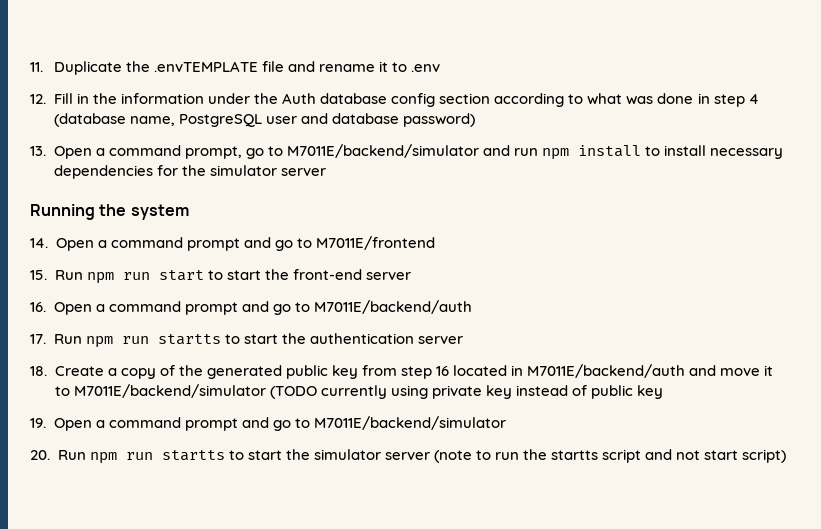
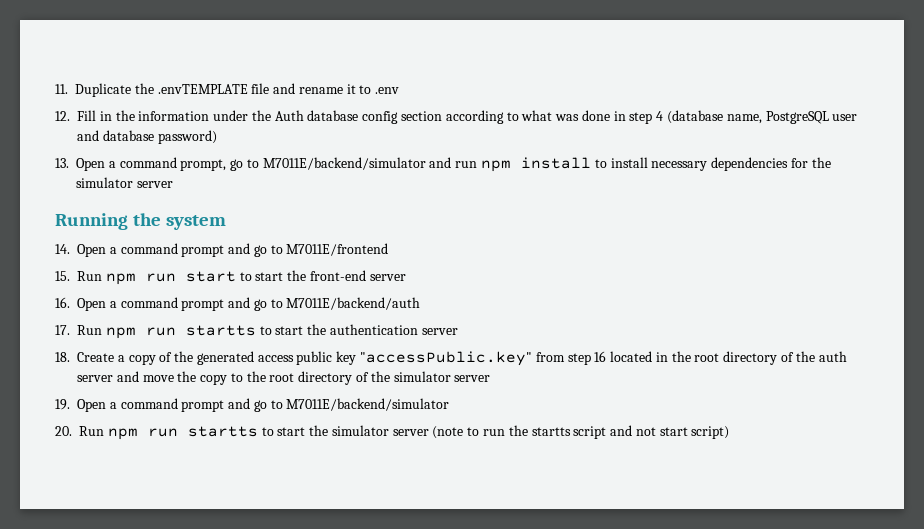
[285,365,358,379] public key -> [257,351,533,366] access public key "accessPublic.key"
[527,364,774,378] [54,384,663,399] M7011E/backend/auth and move it to M7011E/backend/simulator (TODO currently using private key instead of public key -> [671,351,847,365] [77,371,491,385] the root directory of the auth server and move the copy to the root directory of the simulator server

